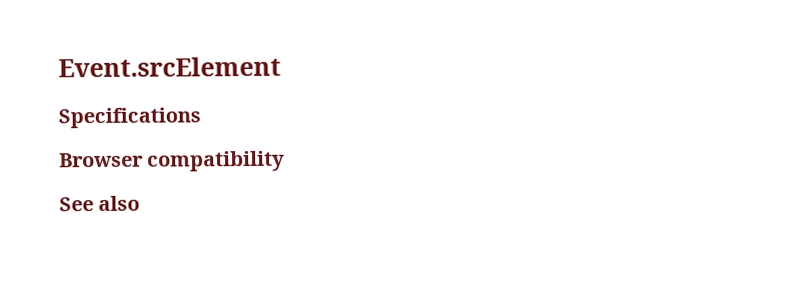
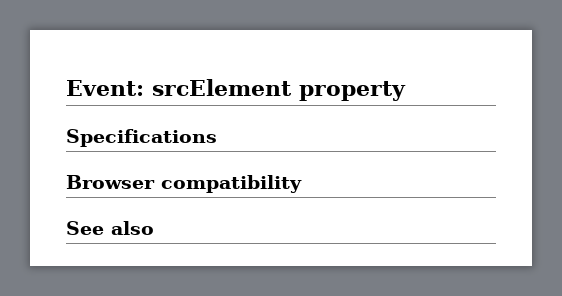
[58,56,281,78] Event.srcElement -> [66,79,406,101] Event: srcElement property

